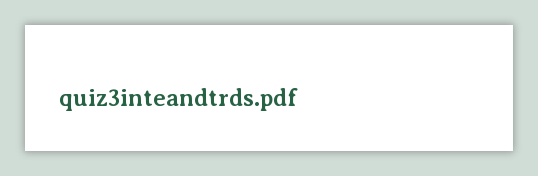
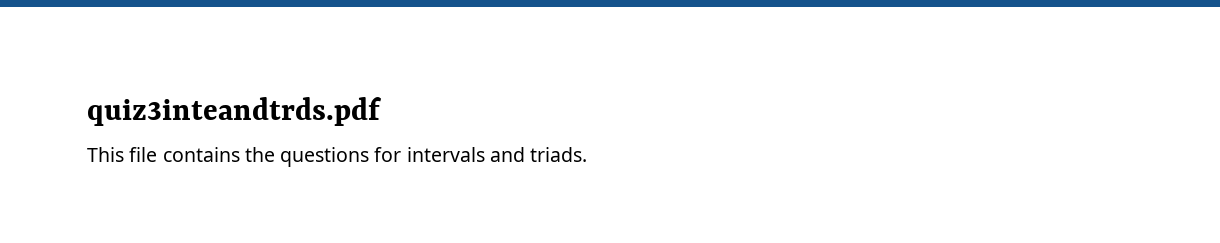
(298, 99) none -> [87,147,588,167] // This file contains the questions for intervals and triads.

